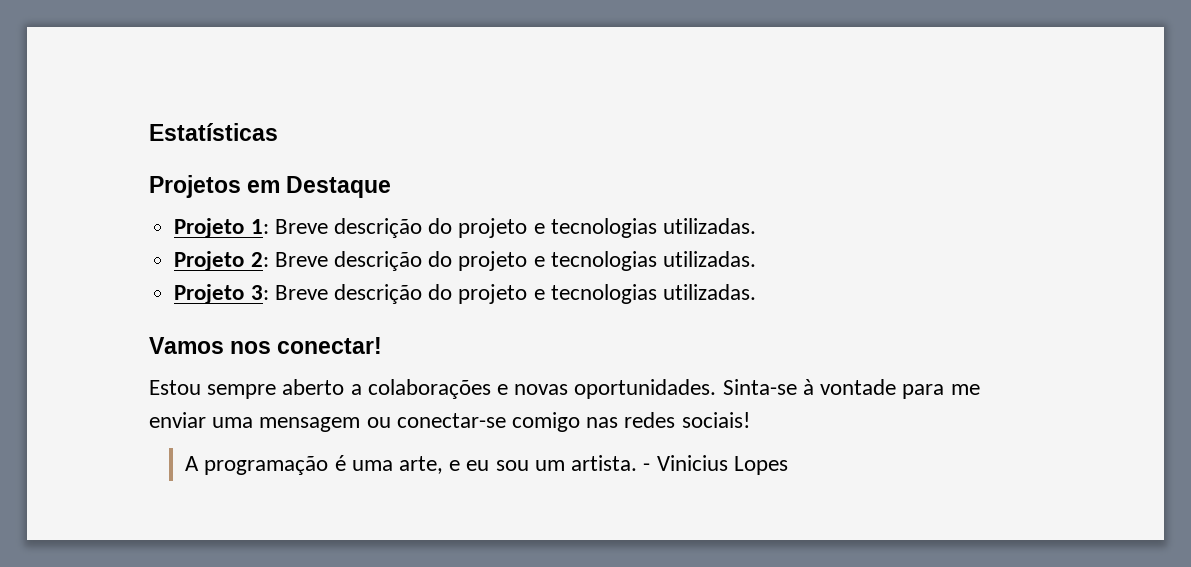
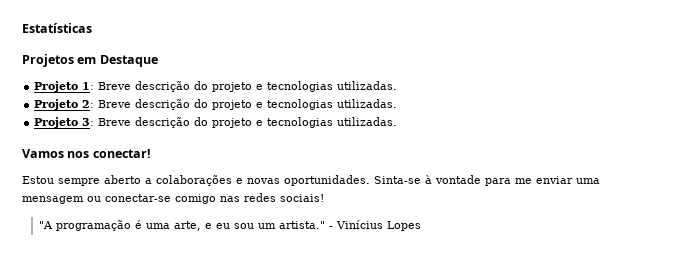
[185,456,200,471] A -> [39,221,54,229] "A
[571,455,728,471] artista. - Vinicius -> [279,220,384,229] artista." - Vinícius

